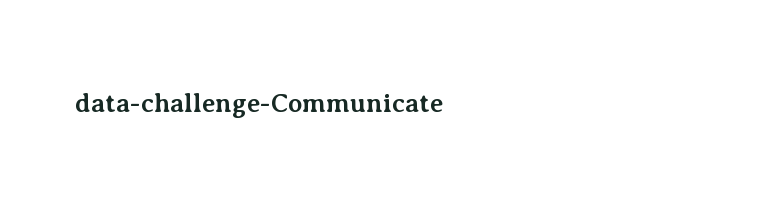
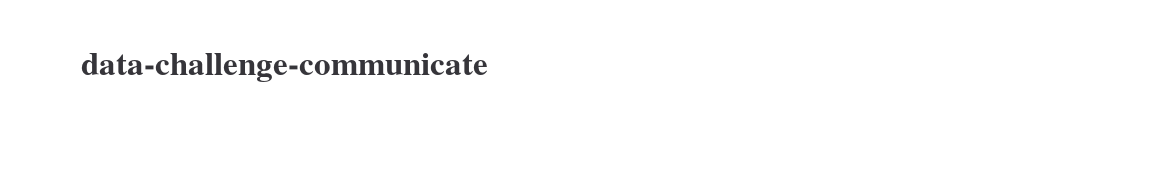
[75,93,443,118] data-challenge-Communicate -> [81,53,488,82] data-challenge-communicate

